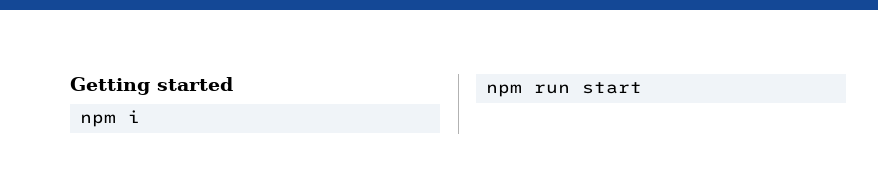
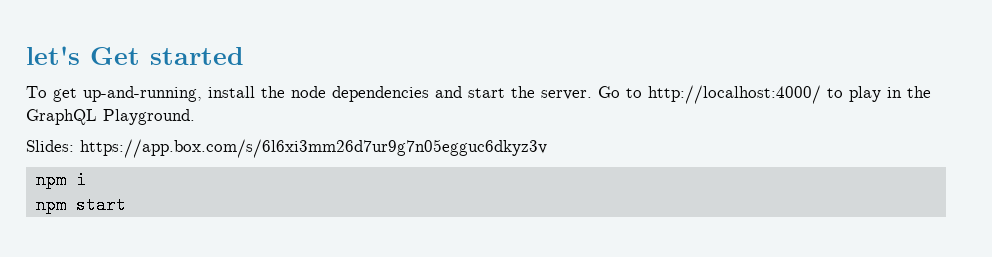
[70,77,150,95] Getting -> [26,46,140,65] let's Get
(233, 84) none -> [26,85,931,104] [26,109,195,125] [26,139,547,158] // To get up-and-running, install the node dependencies and start the server. Go to http://localhost:4000/ to play in the GraphQL Playground. // Slides: https://app.box.com/s/6l6xi3mm26d7ur9g7n05egguc6dkyz3v
[533,84,570,94] run -> (66, 205) none

